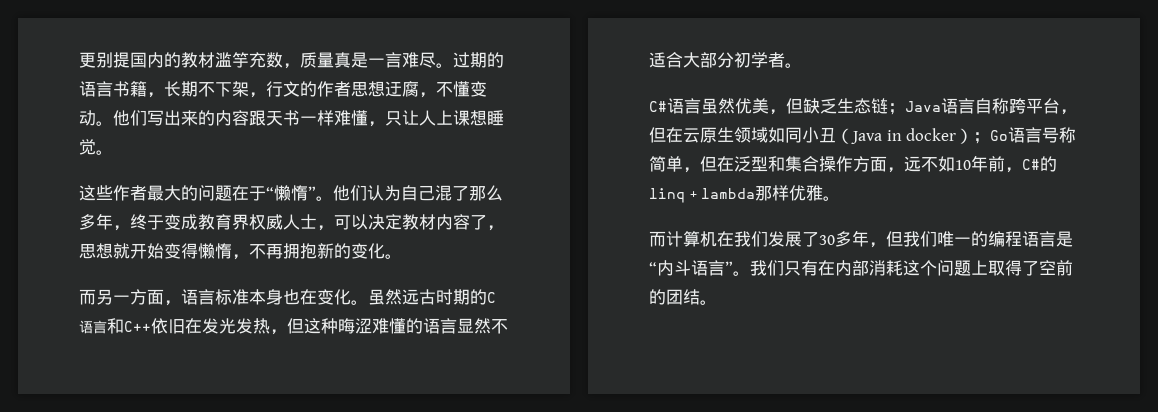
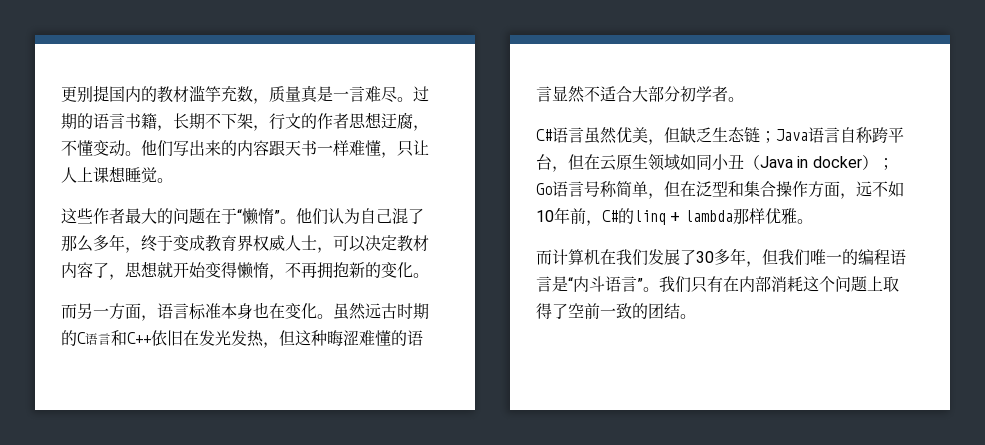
(1073, 268) none -> [600,303,632,319] 一致

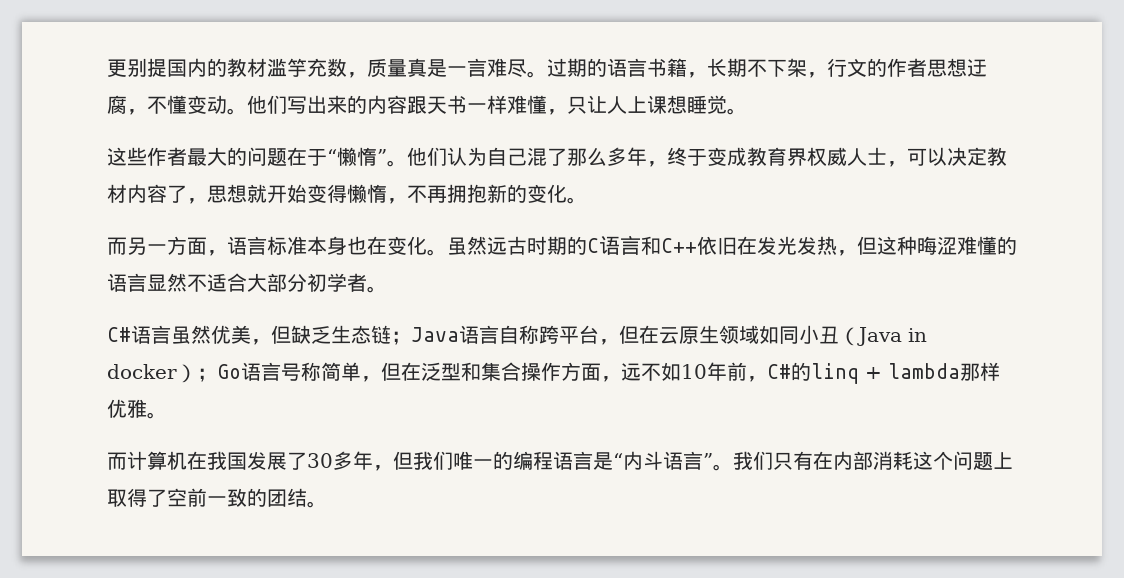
[632,249,648,266] 们 -> [227,452,247,470] 国

